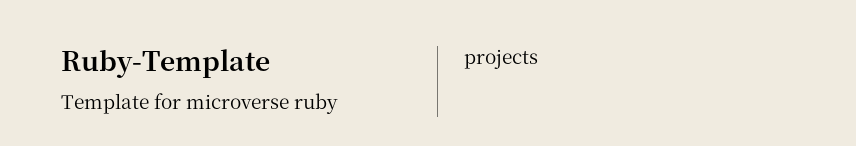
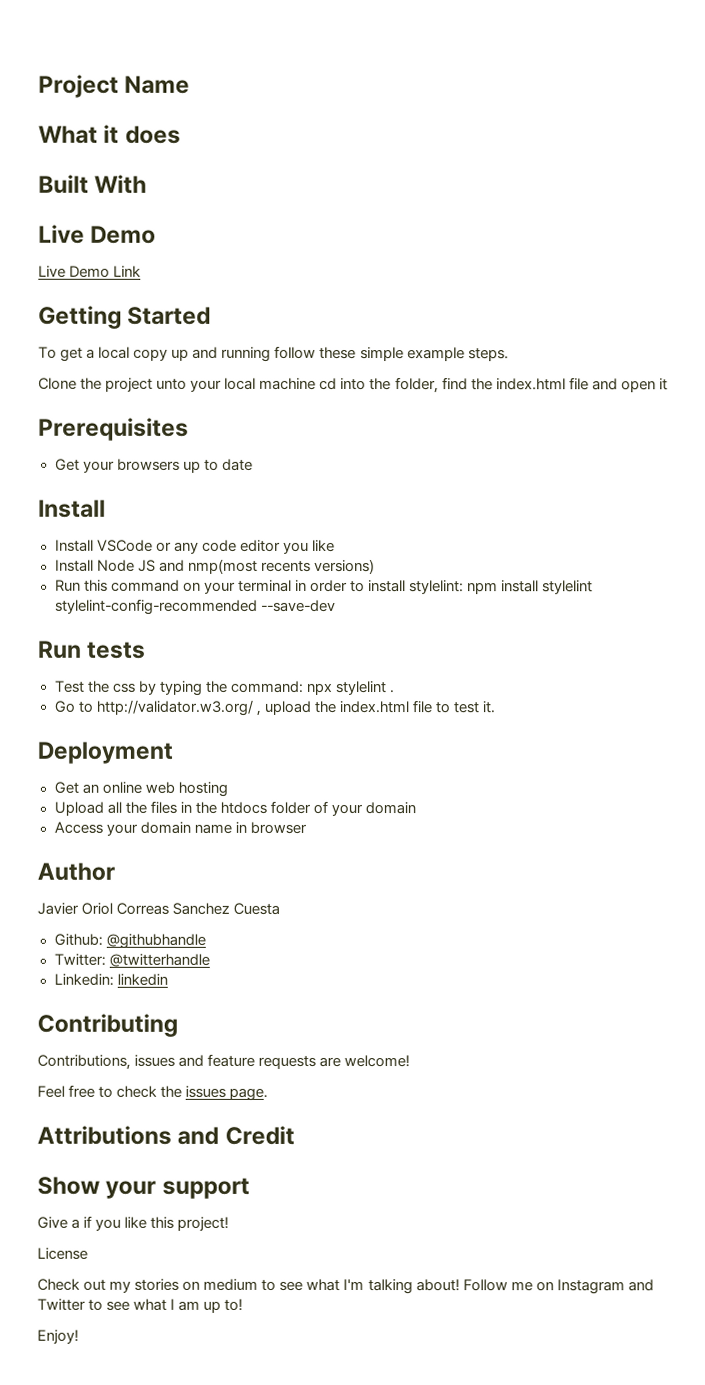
[61,49,270,78] [61,93,339,114] [464,49,538,69] Ruby-Template // Template for microverse ruby projects -> [38,74,191,98] [38,124,181,144] [38,174,148,194] [38,224,157,244] [38,265,142,278] [38,305,212,329] [38,345,509,362] [38,377,668,394] [38,417,189,441] [54,458,253,473] [38,499,106,518] [54,539,335,554] [54,558,375,575] [54,579,594,595] [54,598,336,615] [38,640,147,659] [53,680,395,696] [53,699,496,716] [37,741,173,764] [53,781,228,797] [53,800,417,817] [53,821,307,836] [37,862,115,881] [37,902,281,915] [53,933,206,949] [53,953,210,967] [53,973,168,986] [37,1013,178,1037] [37,1053,411,1070] [37,1084,269,1101] [37,1125,295,1145] [37,1176,250,1199] [37,1215,230,1231] [37,1247,88,1260] [37,1278,654,1295] [37,1298,244,1313] [37,1329,79,1344] Project Name // What it does // Built With // Live Demo // Live Demo Link // Getting Started // To get a local copy up and running follow these simple example steps. // Clone the project unto your local machine cd into the folder, find the index.html file and open it // Prerequisites // Get your browsers up to date // Install // Install VSCode or any code editor you like // Install Node JS and nmp(most recents versions) // Run this command on your terminal in order to install stylelint: npm install stylelint stylelint-config-recommended --save-dev // Run tests // Test the css by typing the command: npx stylelint . // Go to http://validator.w3.org/ , upload the index.html file to test it. // Deployment // Get an online web hosting // Upload all the files in the htdocs folder of your domain // Access your domain name in browser // Author // Javier Oriol Correas Sanchez Cuesta // Github: @githubhandle // Twitter: @twitterhandle // Linkedin: linkedin // Contributing // Contributions, issues and feature requests are welcome! // Feel free to check the issues page. // Attributions and Credit // Show your support // Give a if you like this project! // License // Check out my stories on medium to see what I'm talking about! Follow me on Instagram and Twitter to see what I am up to! // Enjoy!

